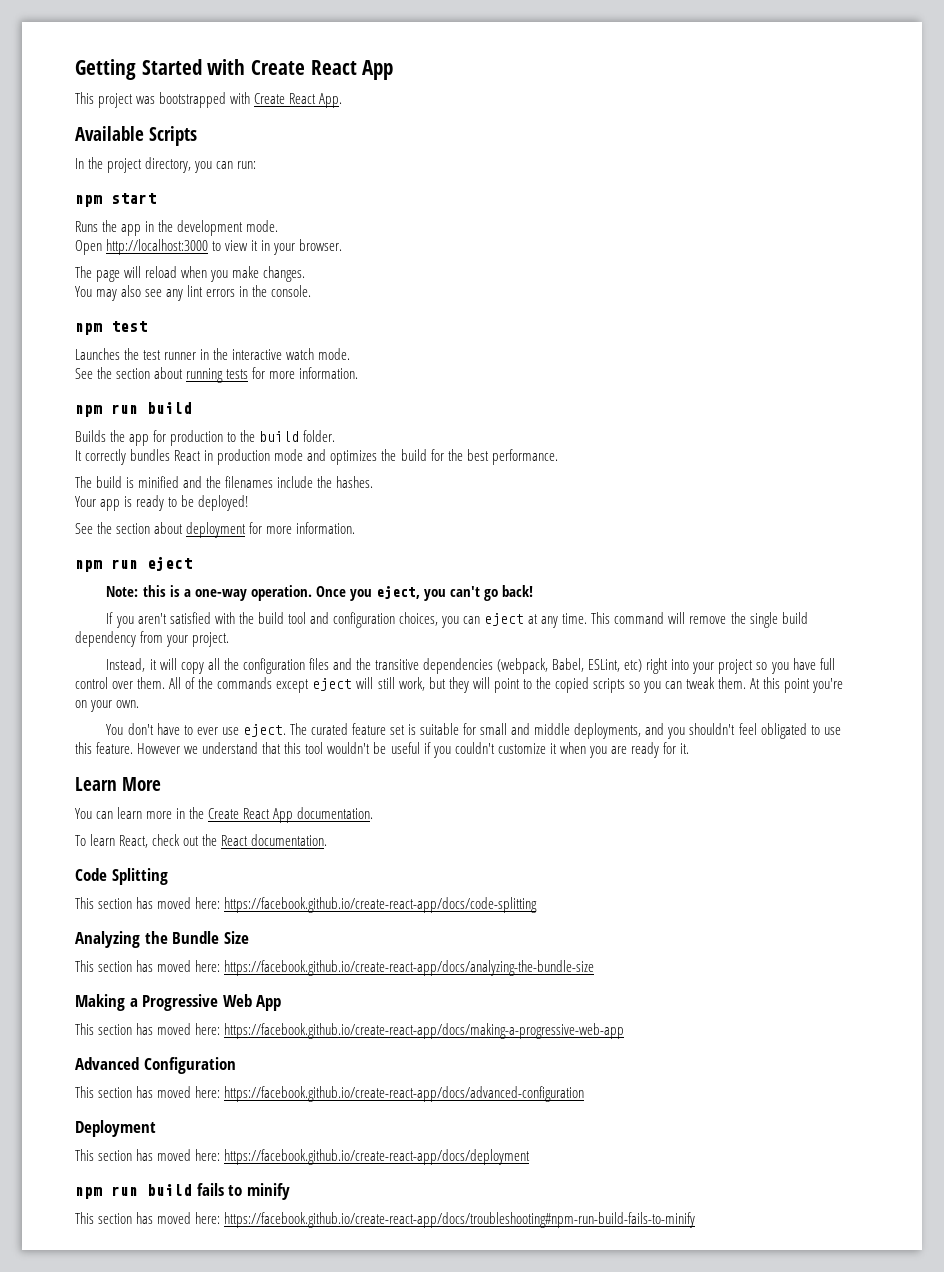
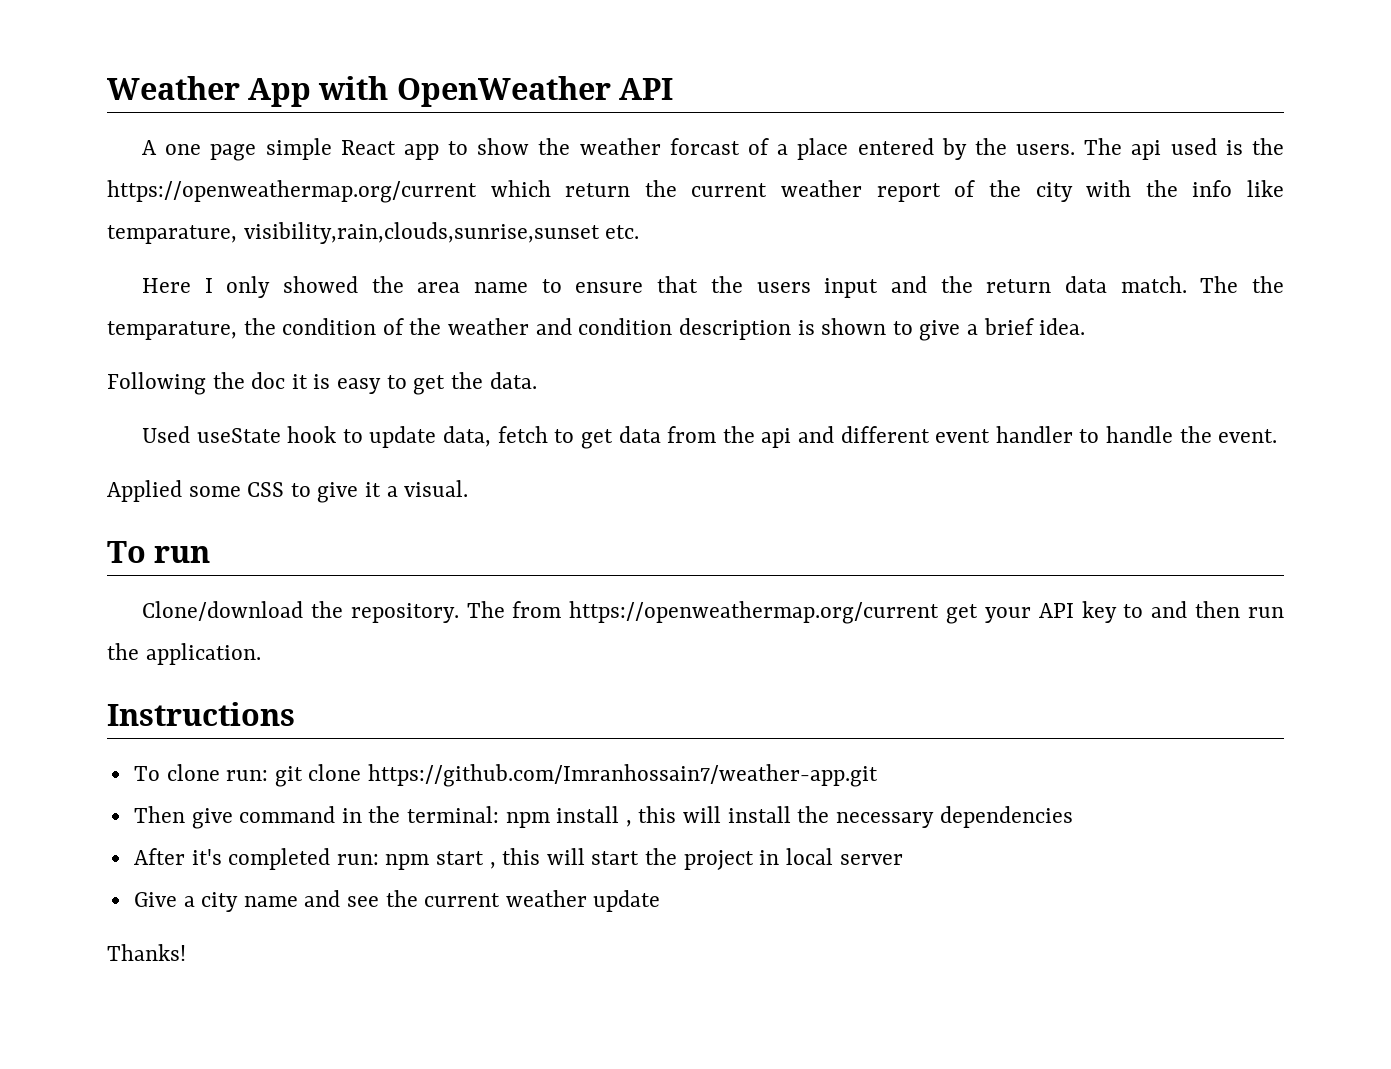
[75,59,394,80] [75,92,343,108] [75,126,198,146] [75,157,257,173] [75,193,156,207] [75,220,279,236] [75,239,343,255] [75,266,306,282] [75,285,312,301] [75,321,147,335] [75,348,351,360] [75,367,359,383] [75,402,192,417] [75,430,336,446] [75,449,558,465] [75,476,374,488] [75,495,249,511] [75,522,356,538] [75,556,192,572] [106,585,534,601] [106,612,808,628] [75,631,230,647] [106,658,835,674] [75,677,844,693] [75,700,140,712] [106,723,841,739] [75,742,690,758] [75,777,162,791] [75,807,374,823] [75,834,328,848] [75,868,168,885] [75,897,538,913] [75,931,249,948] [75,960,595,976] [75,994,282,1011] [75,1023,625,1039] [75,1057,236,1074] [75,1086,585,1102] [75,1120,156,1137] [75,1149,531,1165] [75,1183,290,1200] [75,1212,696,1228] Getting Started with Create React App // This project was bootstrapped with Create React App. // Available Scripts // In the project directory, you can run: // npm start // Runs the app in the development mode. // Open http://localhost:3000 to view it in your browser. // The page will reload when you make changes. // You may also see any lint errors in the console. // npm test // Launches the test runner in the interactive watch mode. // See the section about running tests for more information. // npm run build // Builds the app for production to the build folder. // It correctly bundles React in production mode and optimizes the build for the best performance. // The build is minified and the filenames include the hashes. // Your app is ready to be deployed! // See the section about deployment for more information. // npm run eject // Note: this is a one-way operation. Once you eject, you can't go back! // If you aren't satisfied with the build tool and configuration choices, you can eject at any time. This command will remove the single build dependency from your project. // Instead, it will copy all the configuration files and the transitive dependencies (webpack, Babel, ESLint, etc) right into your project so you have full control over them. All of the commands except eject will still work, but they will point to the copied scripts so you can tweak them. At this point you're on your own. // You don't have to ever use eject. The curated feature set is suitable for small and middle deployments, and you shouldn't feel obligated to use this feature. However we understand that this tool wouldn't be useful if you couldn't customize it when you are ready for it. // Learn More // You can learn more in the Create React App documentation. // To learn React, check out the React documentation. // Code Splitting // This section has moved here: https://facebook.github.io/create-react-app/docs/code-splitting // Analyzing the Bundle Size // This section has moved here: https://facebook.github.io/create-react-app/docs/analyzing-the-bundle-size // Making a Progressive Web App // This section has moved here: https://facebook.github.io/create-react-app/docs/making-a-progressive-web-app // Advanced Configuration // This section has moved here: https://facebook.github.io/create-react-app/docs/advanced-configuration // Deployment // This section has moved here: https://facebook.github.io/create-react-app/docs/deployment // npm run build fails to minify // This section has moved here: https://facebook.github.io/create-react-app/docs/troubleshooting#npm-run-build-fails-to-minify -> [107,76,673,107] [141,138,1284,161] [107,180,1284,203] [107,222,640,244] [141,276,1284,298] [107,318,1086,341] [107,372,537,395] [141,426,1278,449] [107,480,469,503] [107,541,211,563] [141,601,1284,624] [107,643,261,665] [107,702,295,726] [133,764,879,787] [133,806,1073,829] [133,848,903,870] [133,890,661,912] [107,944,186,961] Weather App with OpenWeather API // A one page simple React app to show the weather forcast of a place entered by the users. The api used is the https://openweathermap.org/current which return the current weather report of the city with the info like temparature, visibility,rain,clouds,sunrise,sunset etc. // Here I only showed the area name to ensure that the users input and the return data match. The the temparature, the condition of the weather and condition description is shown to give a brief idea. // Following the doc it is easy to get the data. // Used useState hook to update data, fetch to get data from the api and different event handler to handle the event. // Applied some CSS to give it a visual. // To run // Clone/download the repository. The from https://openweathermap.org/current get your API key to and then run the application. // Instructions // To clone run: git clone https://github.com/Imranhossain7/weather-app.git // Then give command in the terminal: npm install , this will install the necessary dependencies // After it's completed run: npm start , this will start the project in local server // Give a city name and see the current weather update // Thanks!

